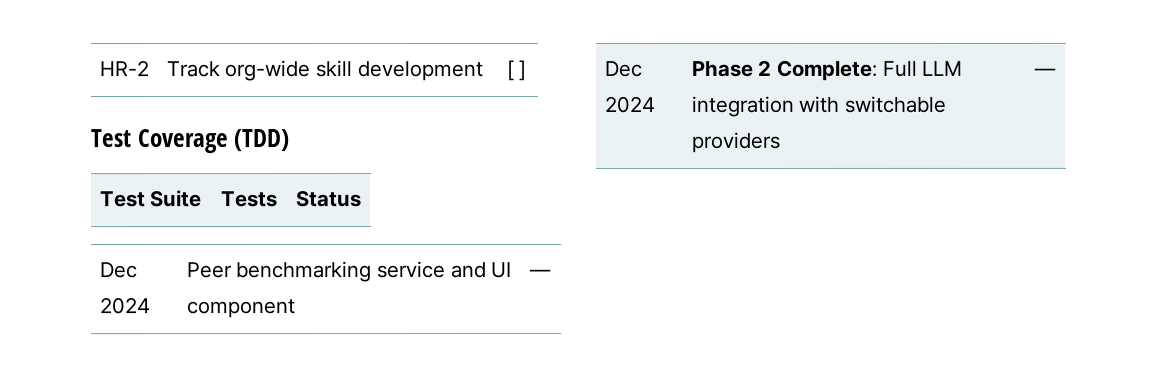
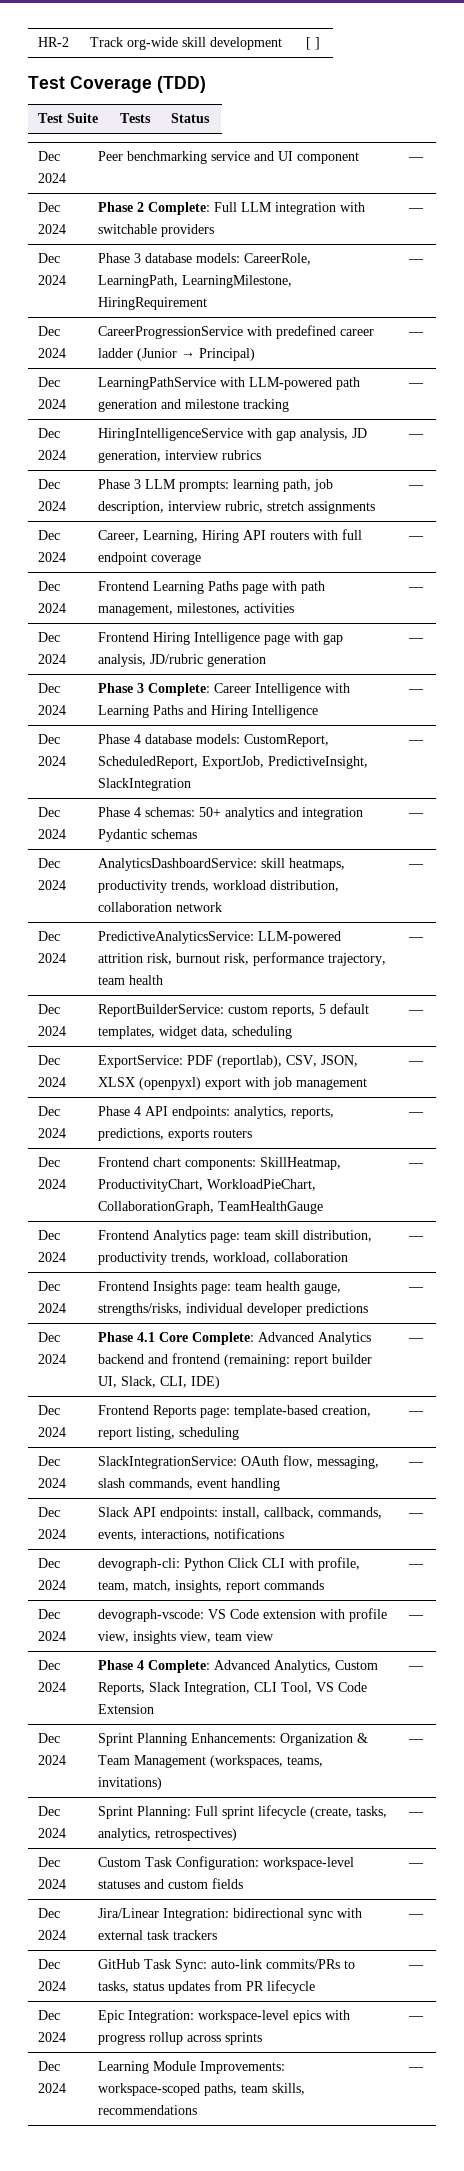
(1056, 71) none -> [38,253,61,263] [38,275,67,285] [98,253,312,265] [98,275,293,288] [98,297,208,310] [408,259,425,263] [38,326,61,336] [38,348,67,358] [98,325,375,339] [98,348,256,361] [408,332,425,336] [38,377,61,387] [38,399,67,409] [98,377,361,390] [98,399,290,412] [408,383,425,387] [38,428,61,438] [38,450,67,460] [98,428,368,441] [98,450,262,463] [408,434,425,438] [38,479,61,489] [38,501,67,511] [98,479,334,492] [98,501,376,514] [408,485,425,489] [38,530,61,540] [38,552,67,562] [98,529,363,543] [98,552,202,565] [408,536,425,540] [38,581,61,591] [38,603,67,613] [98,581,326,594] [98,603,295,616] [408,587,425,591] [38,632,61,642] [38,654,67,664] [98,632,344,645] [98,654,267,667] [408,638,425,642] [38,683,61,693] [38,705,67,715] [98,683,351,696] [98,705,319,718] [408,689,425,693] [38,734,61,744] [38,756,67,766] [98,734,330,747] [98,756,369,769] [98,778,192,791] [408,740,425,744] [38,807,61,817] [38,829,67,839] [98,807,364,820] [98,829,198,842] [408,813,425,817] [38,858,61,868] [38,880,67,890] [98,858,346,871] [98,880,340,893] [98,902,223,912] [408,864,425,868] [38,931,61,941] [38,953,67,963] [98,931,342,944] [98,952,387,966] [98,975,164,985] [408,937,425,941] [38,1004,61,1014] [38,1026,67,1036] [98,1003,370,1017] [98,1026,293,1039] [408,1010,425,1014] [38,1055,61,1065] [38,1077,67,1087] [98,1055,359,1068] [98,1077,368,1090] [408,1061,425,1065] [38,1106,61,1116] [38,1128,67,1138] [98,1106,335,1119] [98,1128,253,1141] [408,1112,425,1116] [38,1157,61,1167] [38,1179,67,1189] [98,1157,342,1170] [98,1179,317,1192] [98,1201,324,1214] [408,1163,425,1167] [38,1230,61,1240] [38,1252,67,1262] [98,1230,373,1243] [98,1252,349,1265] [408,1236,425,1240] [38,1281,61,1291] [38,1303,67,1313] [98,1281,342,1294] [98,1303,369,1316] [408,1287,425,1291] [38,1332,61,1342] [38,1354,67,1364] [98,1332,372,1345] [98,1353,373,1367] [98,1376,221,1389] [408,1338,425,1342] [38,1405,61,1415] [38,1427,67,1437] [98,1405,372,1418] [98,1427,240,1440] [408,1411,425,1415] [38,1456,61,1466] [38,1478,67,1488] [98,1455,380,1469] [98,1478,281,1491] [408,1462,425,1466] [38,1507,61,1517] [38,1529,67,1539] [98,1507,383,1520] [98,1528,285,1541] [408,1513,425,1517] [38,1558,61,1568] [38,1580,67,1590] [98,1557,361,1571] [98,1580,325,1593] [408,1564,425,1568] [38,1609,61,1619] [38,1631,67,1641] [98,1608,388,1622] [98,1631,275,1644] [408,1615,425,1619] [38,1660,61,1670] [38,1682,67,1692] [98,1660,379,1673] [98,1682,368,1695] [98,1704,155,1714] [408,1666,425,1670] [38,1733,61,1743] [38,1755,67,1765] [98,1733,369,1746] [98,1755,324,1768] [98,1777,163,1790] [408,1739,425,1743] [38,1806,61,1816] [38,1828,67,1838] [98,1805,388,1819] [98,1828,238,1841] [408,1812,425,1816] [38,1857,61,1867] [38,1879,67,1889] [98,1856,355,1870] [98,1878,244,1889] [408,1863,425,1867] [38,1908,61,1918] [38,1930,67,1940] [98,1908,363,1921] [98,1930,218,1940] [408,1914,425,1918] [38,1959,61,1969] [38,1981,67,1991] [98,1959,356,1972] [98,1980,316,1994] [408,1965,425,1969] [38,2010,61,2020] [38,2032,67,2042] [98,2010,351,2023] [98,2032,263,2045] [408,2016,425,2020] [38,2061,61,2071] [38,2083,67,2093] [98,2061,286,2074] [98,2083,306,2096] [98,2105,198,2115] [408,2067,425,2071] // Dec 2024 | Phase 3 database models: CareerRole, LearningPath, LearningMilestone, HiringRequirement | — // Dec 2024 | CareerProgressionService with predefined career ladder (Junior → Principal) | — // Dec 2024 | LearningPathService with LLM-powered path generation and milestone tracking | — // Dec 2024 | HiringIntelligenceService with gap analysis, JD generation, interview rubrics | — // Dec 2024 | Phase 3 LLM prompts: learning path, job description, interview rubric, stretch assignments | — // Dec 2024 | Career, Learning, Hiring API routers with full endpoint coverage | — // Dec 2024 | Frontend Learning Paths page with path management, milestones, activities | — // Dec 2024 | Frontend Hiring Intelligence page with gap analysis, JD/rubric generation | — // Dec 2024 | Phase 3 Complete: Career Intelligence with Learning Paths and Hiring Intelligence | — // Dec 2024 | Phase 4 database models: CustomReport, ScheduledReport, ExportJob, PredictiveInsight, SlackIntegration | — // Dec 2024 | Phase 4 schemas: 50+ analytics and integration Pydantic schemas | — // Dec 2024 | AnalyticsDashboardService: skill heatmaps, productivity trends, workload distribution, collaboration network | — // Dec 2024 | PredictiveAnalyticsService: LLM-powered attrition risk, burnout risk, performance trajectory, team health | — // Dec 2024 | ReportBuilderService: custom reports, 5 default templates, widget data, scheduling | — // Dec 2024 | ExportService: PDF (reportlab), CSV, JSON, XLSX (openpyxl) export with job management | — // Dec 2024 | Phase 4 API endpoints: analytics, reports, predictions, exports routers | — // Dec 2024 | Frontend chart components: SkillHeatmap, ProductivityChart, WorkloadPieChart, CollaborationGraph, TeamHealthGauge | — // Dec 2024 | Frontend Analytics page: team skill distribution, productivity trends, workload, collaboration | — // Dec 2024 | Frontend Insights page: team health gauge, strengths/risks, individual developer predictions | — // Dec 2024 | Phase 4.1 Core Complete: Advanced Analytics backend and frontend (remaining: report builder UI, Slack, CLI, IDE) | — // Dec 2024 | Frontend Reports page: template-based creation, report listing, scheduling | — // Dec 2024 | SlackIntegrationService: OAuth flow, messaging, slash commands, event handling | — // Dec 2024 | Slack API endpoints: install, callback, commands, events, interactions, notifications | — // Dec 2024 | devograph-cli: Python Click CLI with profile, team, match, insights, report commands | — // Dec 2024 | devograph-vscode: VS Code extension with profile view, insights view, team view | — // Dec 2024 | Phase 4 Complete: Advanced Analytics, Custom Reports, Slack Integration, CLI Tool, VS Code Extension | — // Dec 2024 | Sprint Planning Enhancements: Organization & Team Management (workspaces, teams, invitations) | — // Dec 2024 | Sprint Planning: Full sprint lifecycle (create, tasks, analytics, retrospectives) | — // Dec 2024 | Custom Task Configuration: workspace-level statuses and custom fields | — // Dec 2024 | Jira/Linear Integration: bidirectional sync with external task trackers | — // Dec 2024 | GitHub Task Sync: auto-link commits/PRs to tasks, status updates from PR lifecycle | — // Dec 2024 | Epic Integration: workspace-level epics with progress rollup across sprints | — // Dec 2024 | Learning Module Improvements: workspace-scoped paths, team skills, recommendations | —

